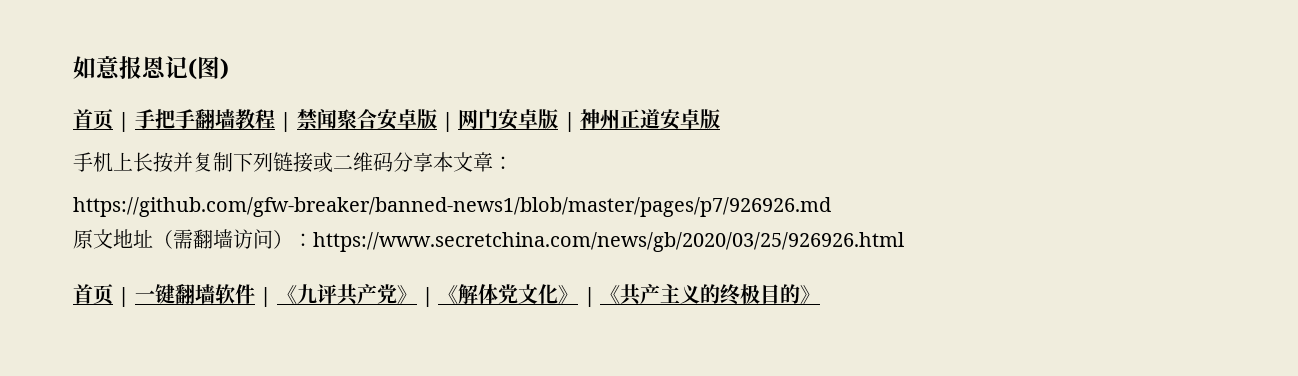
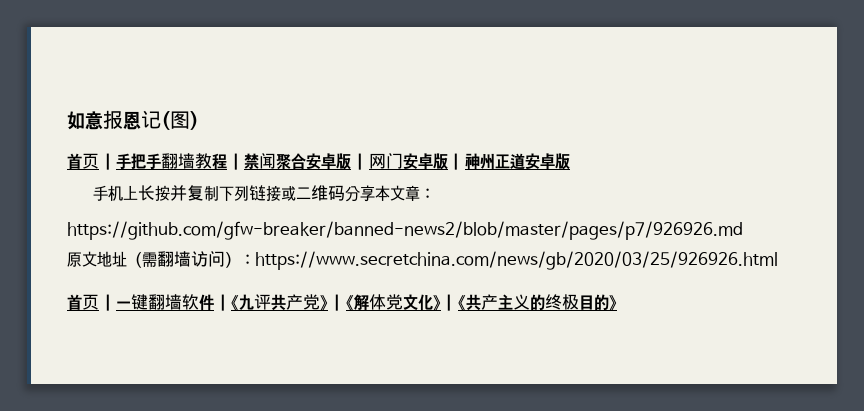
[73,197,831,217] https://github.com/gfw-breaker/banned-news1/blob/master/pages/p7/926926.md -> [67,221,743,240] https://github.com/gfw-breaker/banned-news2/blob/master/pages/p7/926926.md

